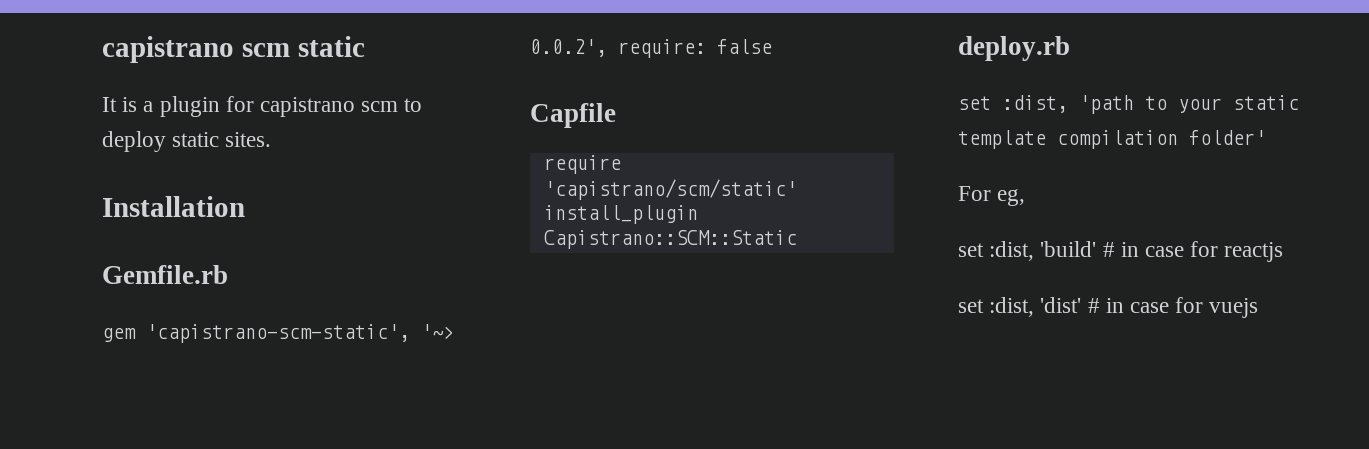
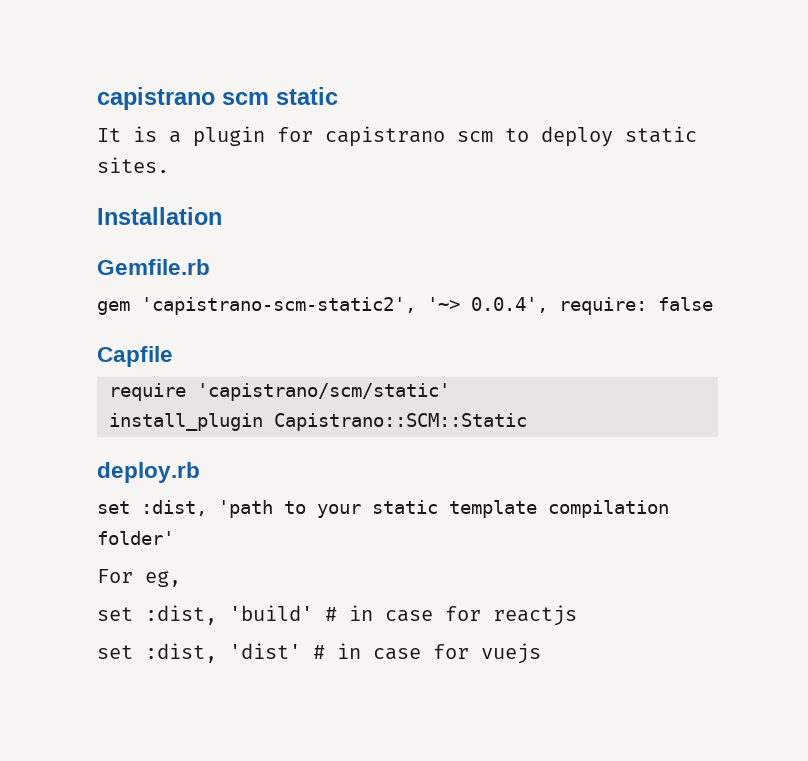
[146,324,454,343] [530,39,607,57] 'capistrano-scm-static', '~> 0.0.2', -> [141,297,548,315] 'capistrano-scm-static2', '~> 0.0.4',

